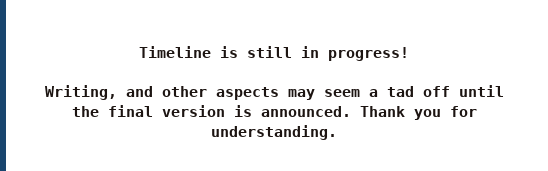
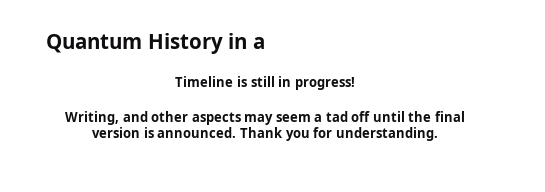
(139, 52) none -> [46,33,265,54] Quantum History in a //

